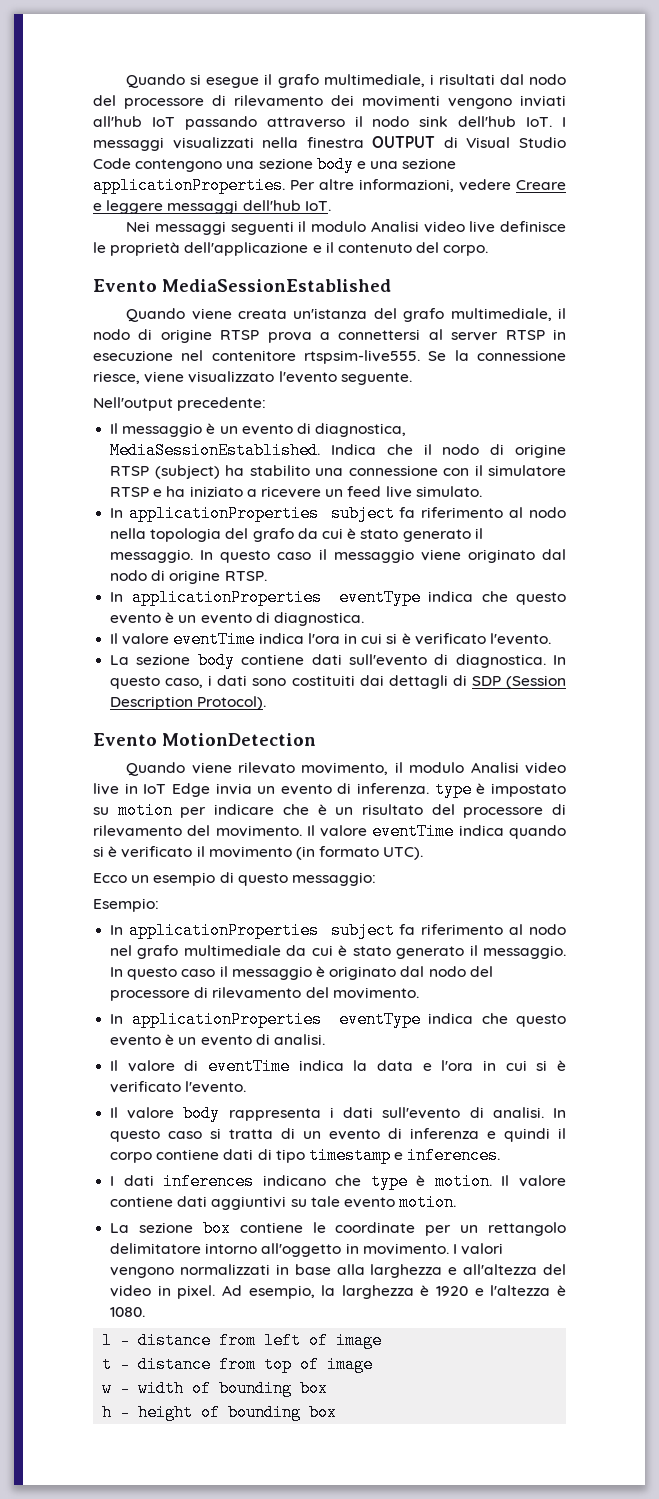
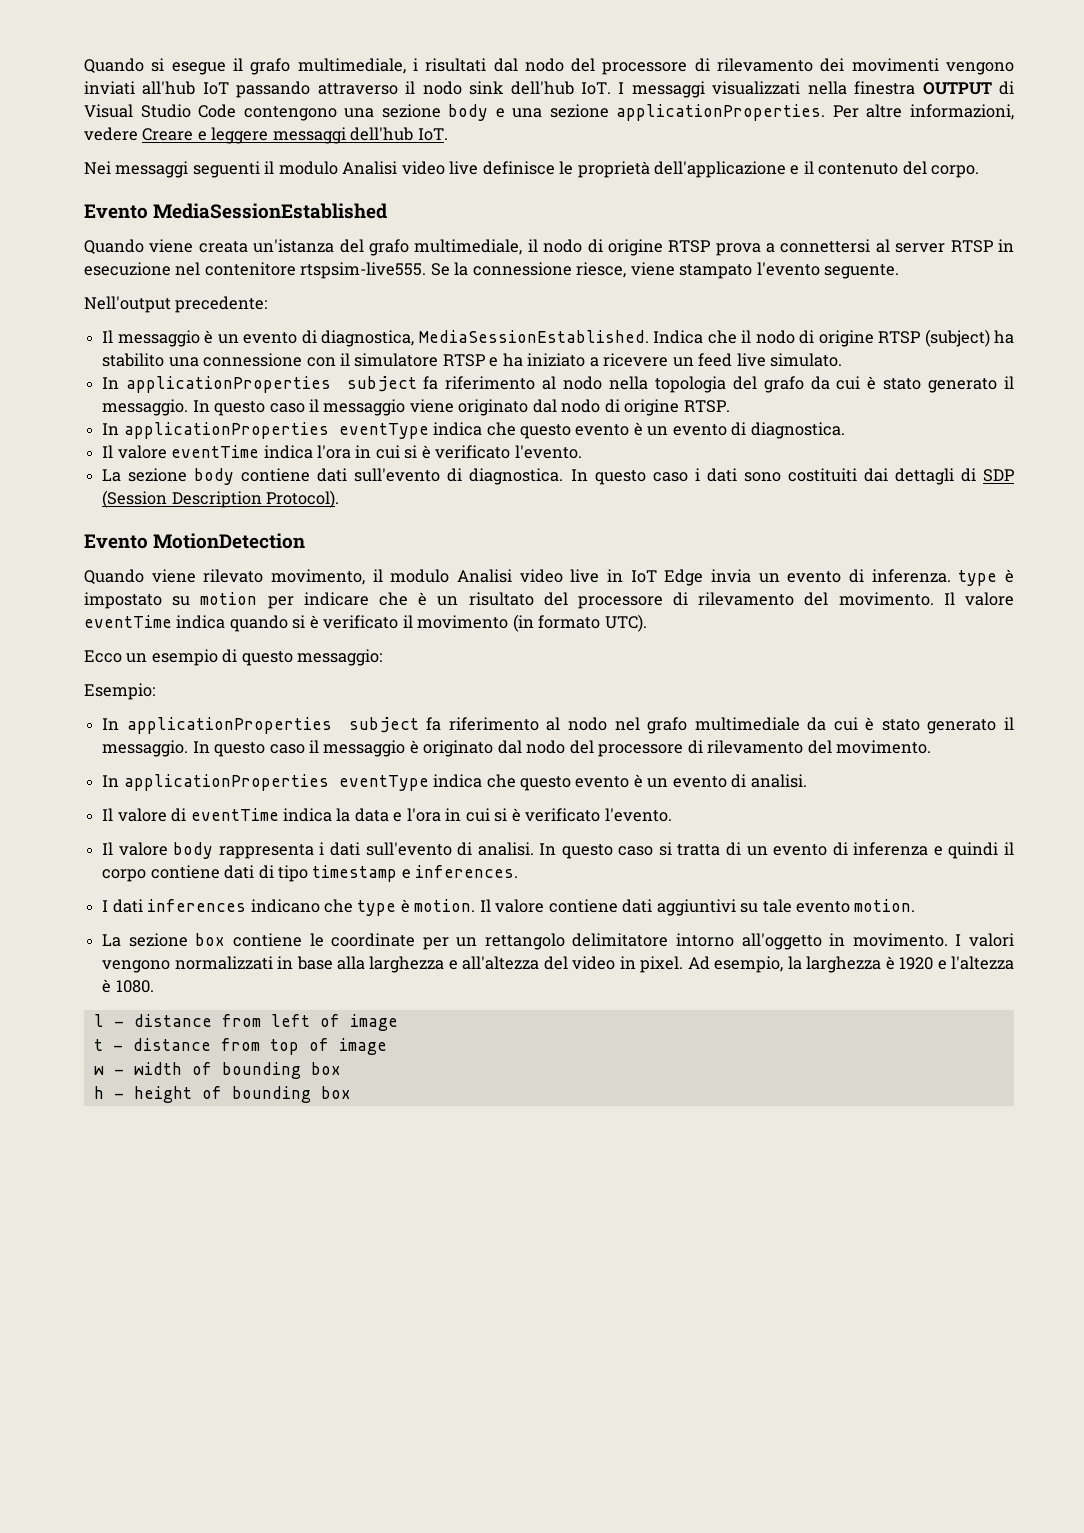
[188,371,275,383] visualizzato -> [679,264,753,279] stampato
[165,678,204,688] caso, -> [652,472,688,482] caso

